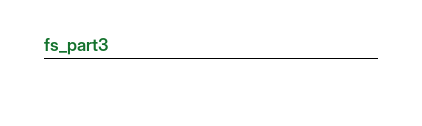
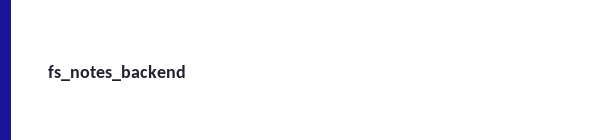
[44,38,108,55] fs_part3 -> [48,65,186,81] fs_notes_backend

